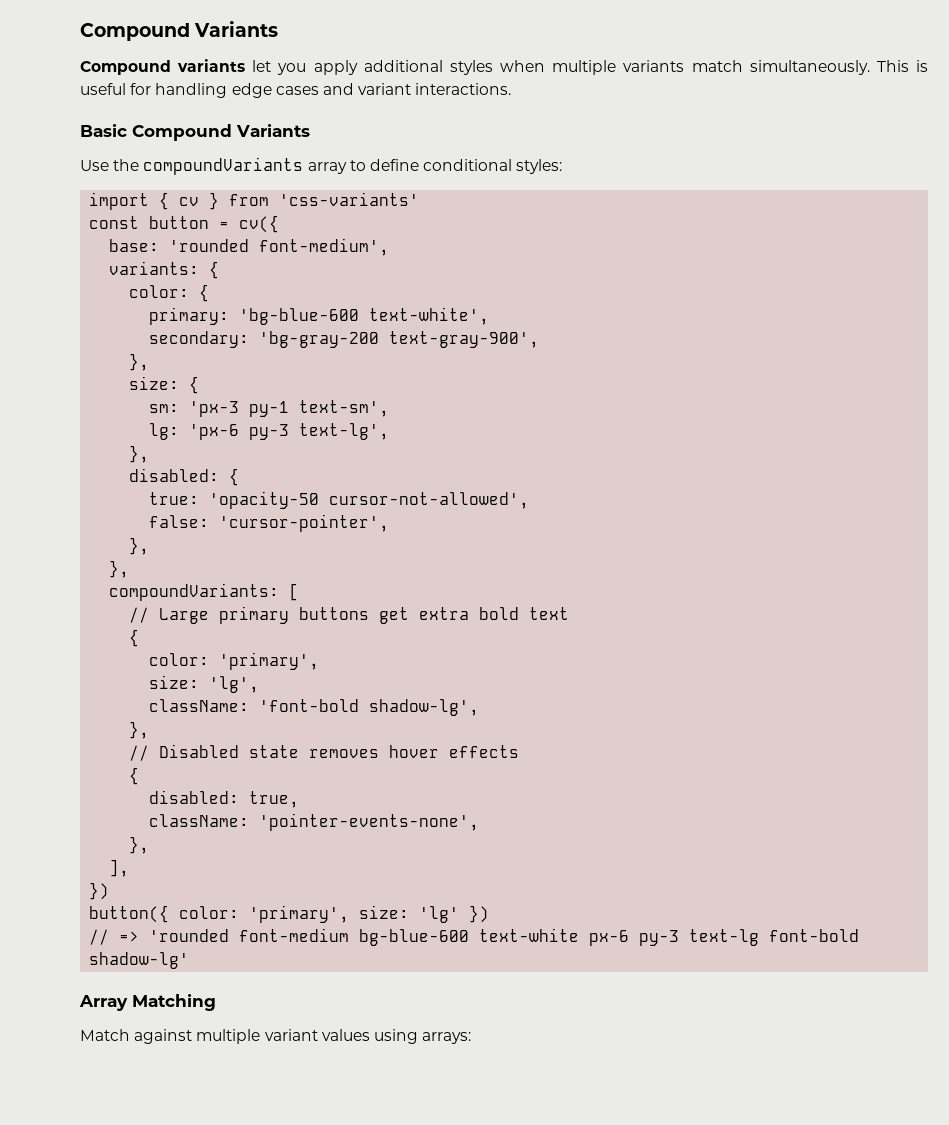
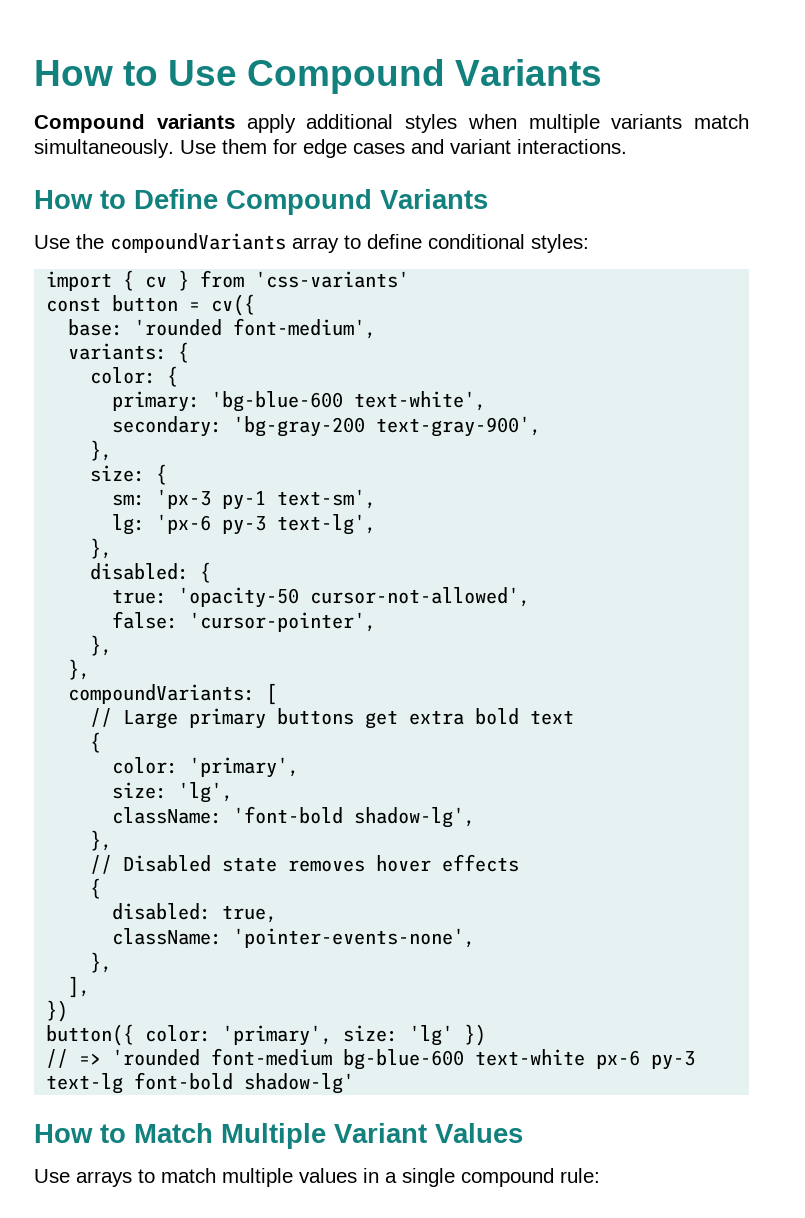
(80, 32) none -> [34,60,237,86] How to Use
[252,60,307,75] let you -> (235, 121) none
[876,60,929,72] [80,83,228,98] This is useful for handling -> [180,139,297,154] Use them for
[80,124,127,137] Basic -> [34,189,218,209] How to Define
[79,994,216,1011] [80,1029,472,1044] Array Matching // Match against multiple variant values using arrays: -> [34,1123,523,1149] [34,1168,600,1187] How to Match Multiple Variant Values // Use arrays to match multiple values in a single compound rule:

